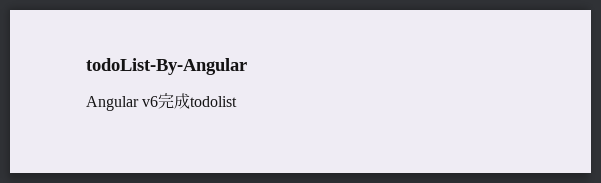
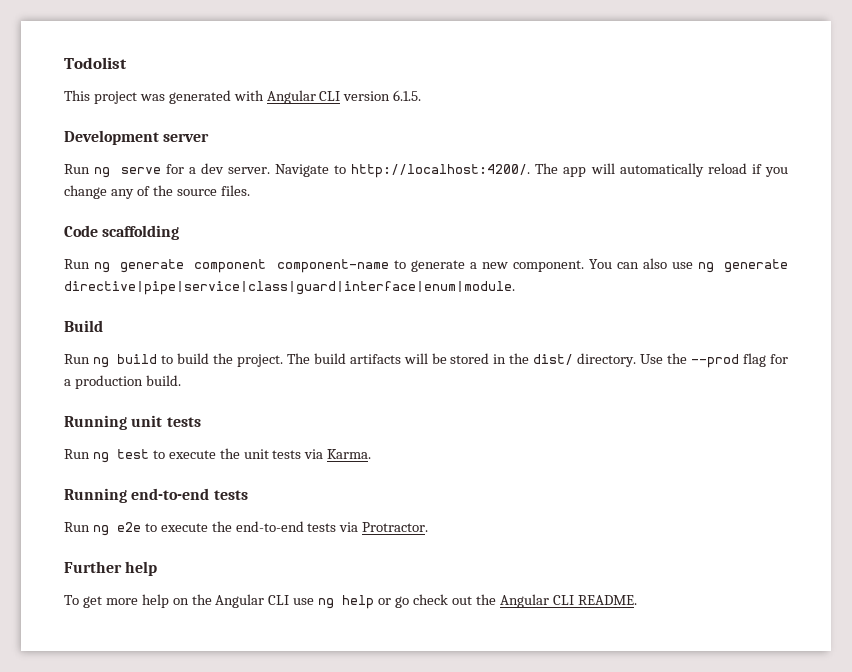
[86,58,247,75] [86,93,238,111] todoList-By-Angular // Angular v6完成todolist -> [64,57,127,69] [64,90,422,104] [64,130,210,145] [64,163,789,178] [64,185,250,199] [64,225,180,240] [64,258,788,273] [64,281,515,295] [64,320,103,332] [64,353,789,368] [64,375,181,389] [64,415,201,430] [64,448,372,463] [64,488,248,503] [64,521,429,536] [64,561,158,576] [64,594,637,609] Todolist // This project was generated with Angular CLI version 6.1.5. // Development server // Run ng serve for a dev server. Navigate to http://localhost:4200/. The app will automatically reload if you change any of the source files. // Code scaffolding // Run ng generate component component-name to generate a new component. You can also use ng generate directive|pipe|service|class|guard|interface|enum|module. // Build // Run ng build to build the project. The build artifacts will be stored in the dist/ directory. Use the --prod flag for a production build. // Running unit tests // Run ng test to execute the unit tests via Karma. // Running end-to-end tests // Run ng e2e to execute the end-to-end tests via Protractor. // Further help // To get more help on the Angular CLI use ng help or go check out the Angular CLI README.

